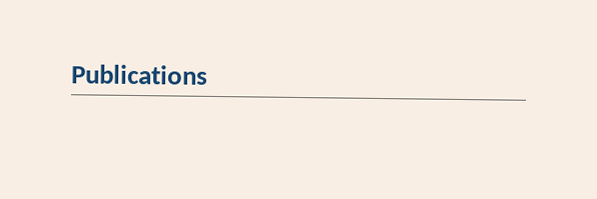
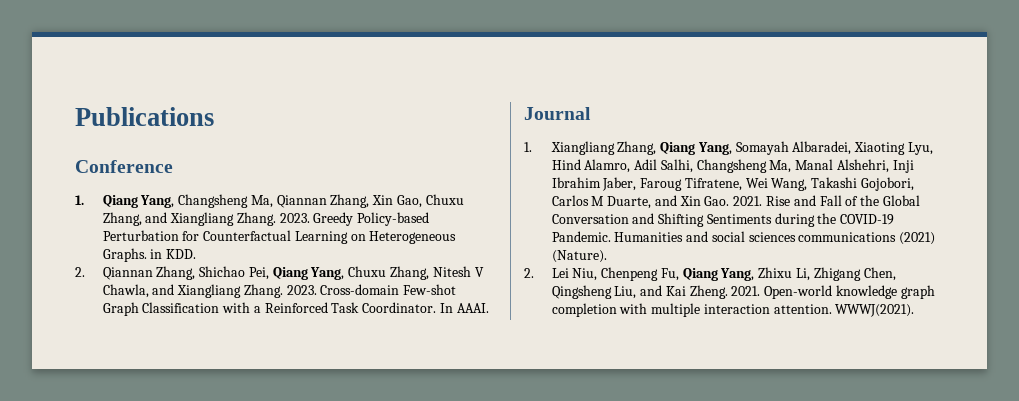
(208, 74) none -> [75,160,173,173] [75,194,464,208] [102,212,430,226] [102,230,457,244] [102,248,197,262] [75,266,484,280] [102,284,457,298] [102,302,489,316] [524,107,591,120] [524,141,934,155] [551,159,914,173] [551,177,915,191] [551,195,920,209] [551,213,895,227] [551,231,936,245] [551,250,607,263] [524,267,896,281] [551,285,935,299] [551,303,915,317] // Conference // 1. Qiang Yang, Changsheng Ma, Qiannan Zhang, Xin Gao, Chuxu Zhang, and Xiangliang Zhang. 2023. Greedy Policy-based Perturbation for Counterfactual Learning on Heterogeneous Graphs. in KDD. // 2. Qiannan Zhang, Shichao Pei, Qiang Yang, Chuxu Zhang, Nitesh V Chawla, and Xiangliang Zhang. 2023. Cross-domain Few-shot Graph Classification with a Reinforced Task Coordinator. In AAAI. // Journal // 1. Xiangliang Zhang, Qiang Yang, Somayah Albaradei, Xiaoting Lyu, Hind Alamro, Adil Salhi, Changsheng Ma, Manal Alshehri, Inji Ibrahim Jaber, Faroug Tifratene, Wei Wang, Takashi Gojobori, Carlos M Duarte, and Xin Gao. 2021. Rise and Fall of the Global Conversation and Shifting Sentiments during the COVID-19 Pandemic. Humanities and social sciences communications (2021) (Nature). // 2. Lei Niu, Chenpeng Fu, Qiang Yang, Zhixu Li, Zhigang Chen, Qingsheng Liu, and Kai Zheng. 2021. Open-world knowledge graph completion with multiple interaction attention. WWWJ(2021).

